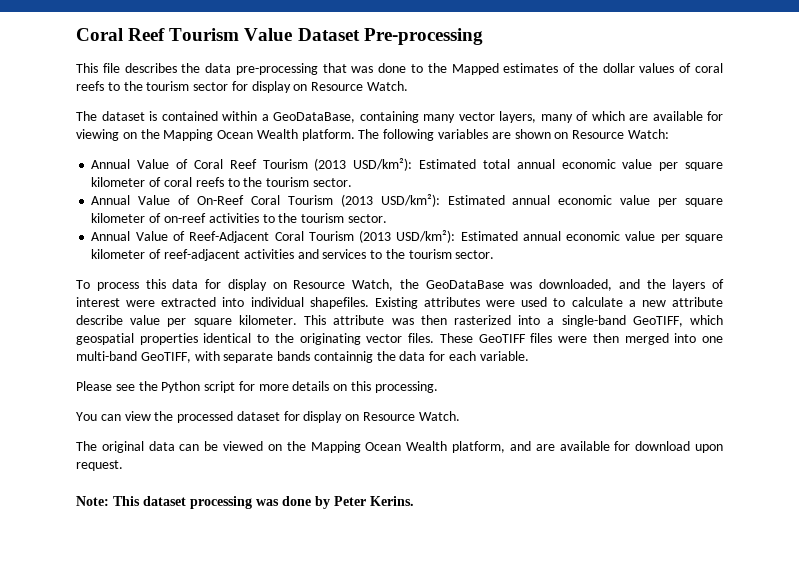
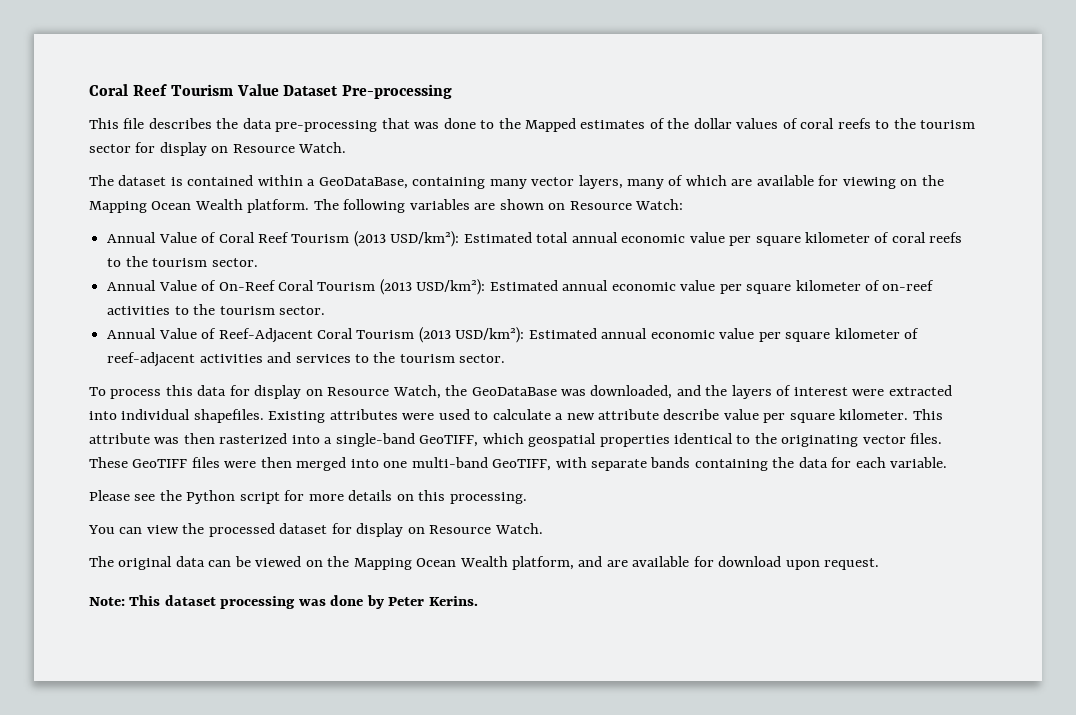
[313,351,373,363] containnig -> [694,459,768,471] containing

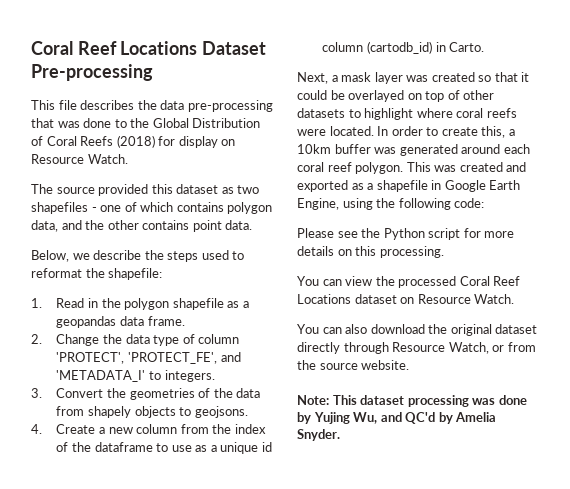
[89,84,279,96] Coral Reef Tourism Value -> [31,41,198,55] Coral Reef Locations
[525,118,976,132] [89,142,347,156] [89,175,944,189] [89,199,684,213] [107,231,963,247] [107,256,258,267] [107,279,935,295] [107,304,325,315] [107,327,919,343] [107,352,506,367] [89,385,952,399] [89,409,943,423] [89,433,943,447] [89,457,948,471] Mapped estimates of the dollar values of coral reefs to the tourism sector for display on Resource Watch. // The dataset is contained within a GeoDataBase, containing many vector layers, many of which are available for viewing on the Mapping Ocean Wealth platform. The following variables are shown on Resource Watch: // Annual Value of Coral Reef Tourism (2013 USD/km²): Estimated total annual economic value per square kilometer of coral reefs to the tourism sector. // Annual Value of On-Reef Coral Tourism (2013 USD/km²): Estimated annual economic value per square kilometer of on-reef activities to the tourism sector. // Annual Value of Reef-Adjacent Coral Tourism (2013 USD/km²): Estimated annual economic value per square kilometer of reef-adjacent activities and services to the tourism sector. // To process this data for display on Resource Watch, the GeoDataBase was downloaded, and the layers of interest were extracted into individual shapefiles. Existing attributes were used to calculate a new attribute describe value per square kilometer. This attribute was then rasterized into a single-band GeoTIFF, which geospatial properties identical to the originating vector files. These GeoTIFF files were then merged into one multi-band GeoTIFF, with separate bands containing the data for each variable. -> [152,118,261,128] [31,135,236,148] [31,154,128,164] [31,184,260,196] [31,202,273,214] [31,220,253,232] [31,250,245,262] [31,268,163,280] [31,298,249,310] [56,316,185,328] [31,334,240,346] [56,352,241,364] [56,370,215,382] [31,388,261,400] [56,406,248,418] [31,424,266,434] [56,442,272,454] [322,41,485,54] [297,72,530,84] [297,90,495,102] [297,108,517,120] [297,126,515,138] [297,144,530,156] [297,162,527,174] [297,180,521,192] [297,198,485,210] Global Distribution of Coral Reefs (2018) for display on Resource Watch. // The source provided this dataset as two shapefiles - one of which contains polygon data, and the other contains point data. // Below, we describe the steps used to reformat the shapefile: // 1. Read in the polygon shapefile as a geopandas data frame. // 2. Change the data type of column 'PROTECT', 'PROTECT_FE', and 'METADATA_I' to integers. // 3. Convert the geometries of the data from shapely objects to geojsons. // 4. Create a new column from the index of the dataframe to use as a unique id column (cartodb_id) in Carto. // Next, a mask layer was created so that it could be overlayed on top of other datasets to highlight where coral reefs were located. In order to create this, a 10km buffer was generated around each coral reef polygon. This was created and exported as a shapefile in Google Earth Engine, using the following code:
[279,523,543,537] [89,556,880,570] dataset for display on Resource Watch. // The original data can be viewed on the Mapping Ocean Wealth platform, and are available for download upon request. -> [459,276,521,286] [297,294,515,304] [297,324,538,336] [297,342,536,354] [297,360,410,370] Coral Reef Locations dataset on Resource Watch. // You can also download the original dataset directly through Resource Watch, or from the source website.
[388,596,478,606] Peter Kerins. -> [313,412,497,424] [297,429,340,441] Yujing Wu, and QC'd by Amelia Snyder.

